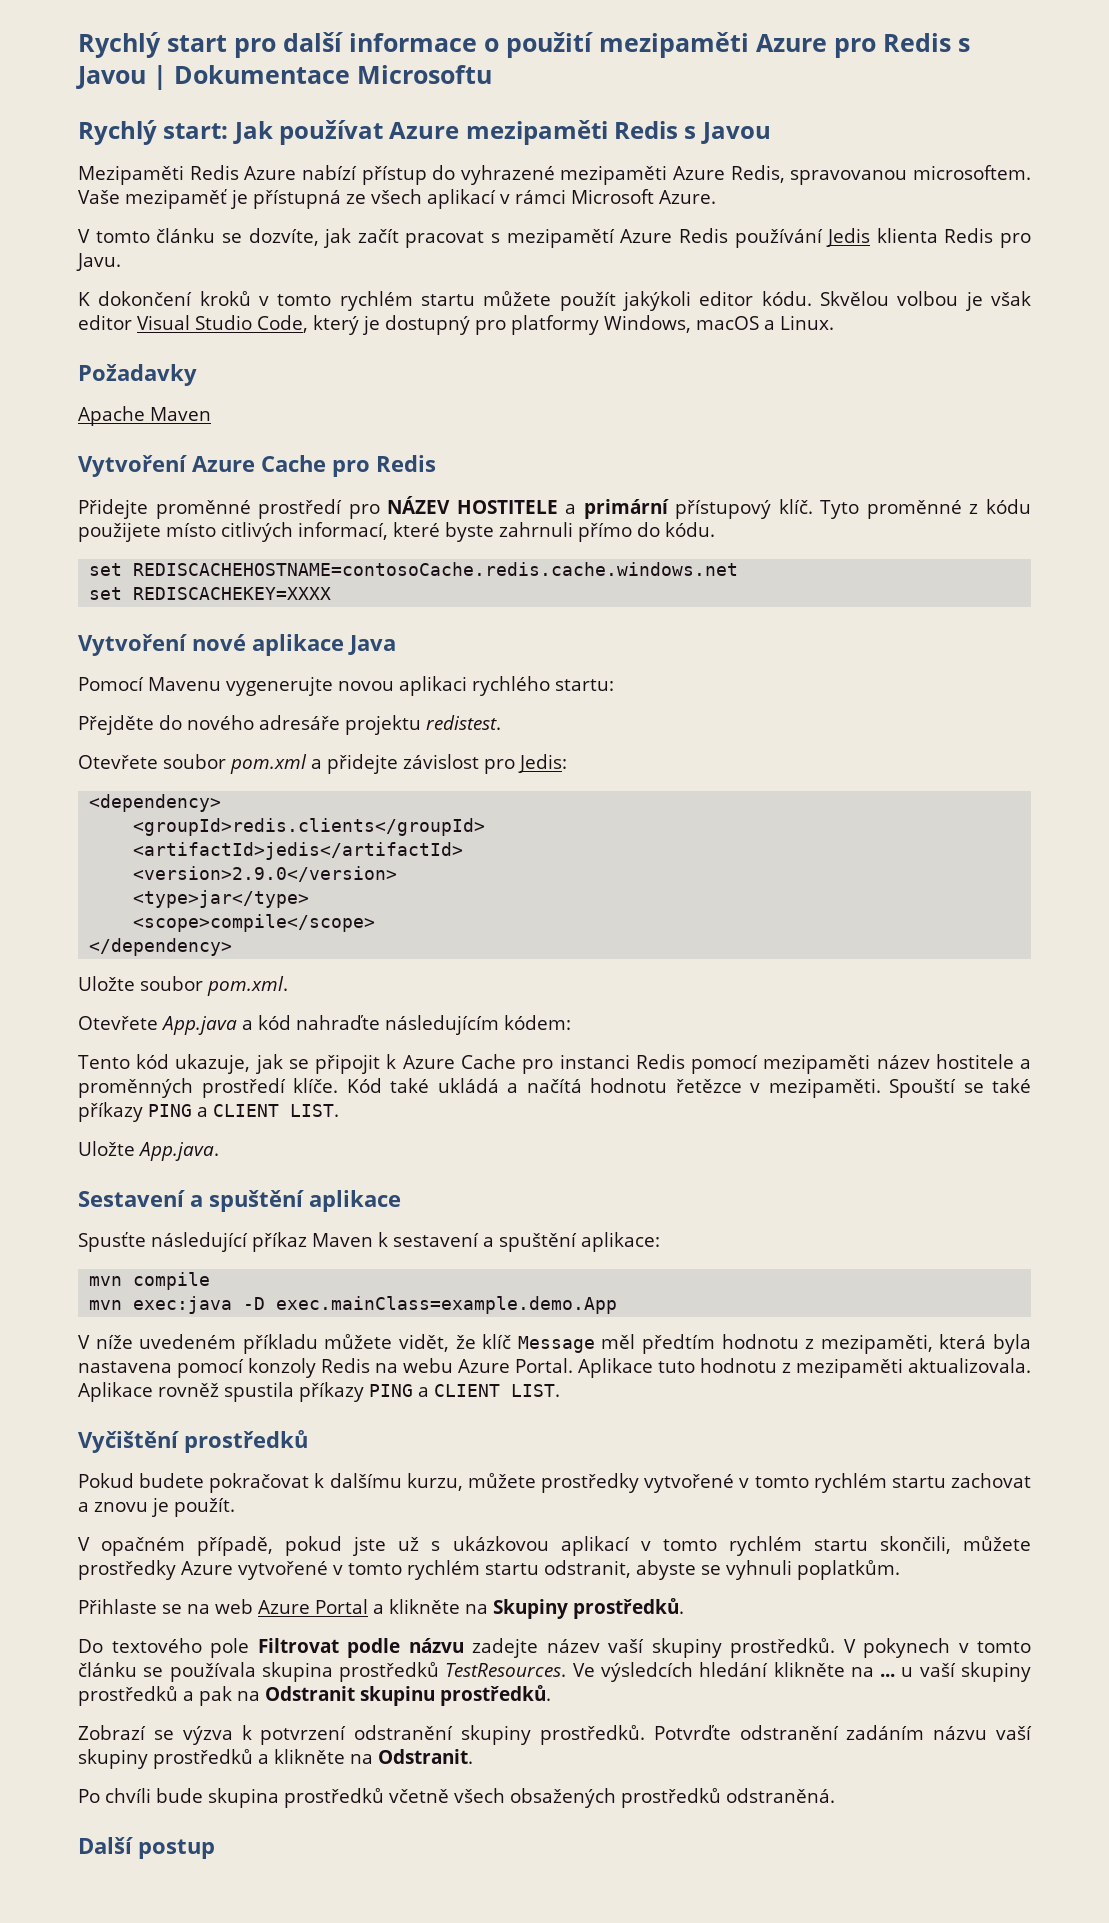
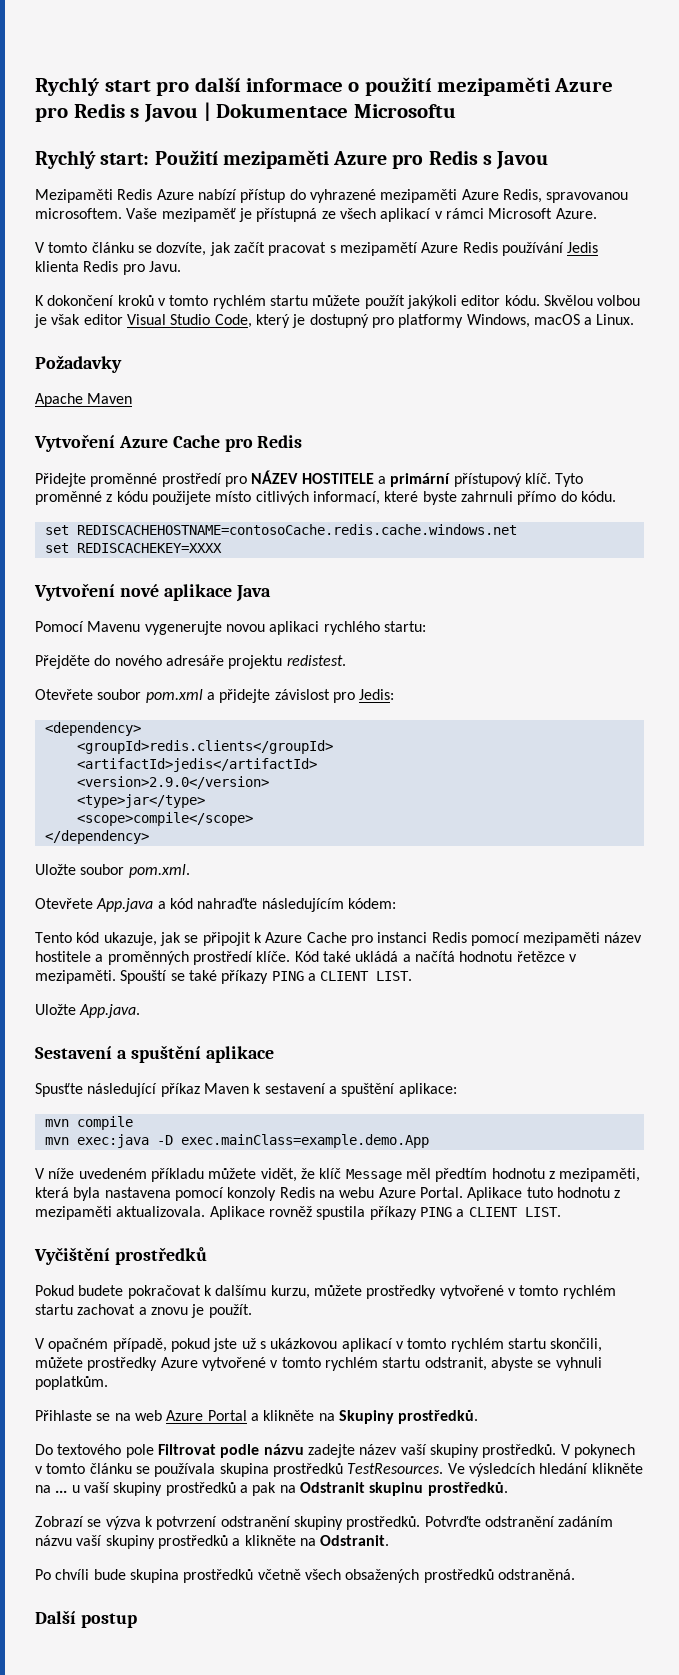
[232,120,608,145] Jak používat Azure mezipaměti -> [154,150,424,169] Použití mezipaměti Azure pro

